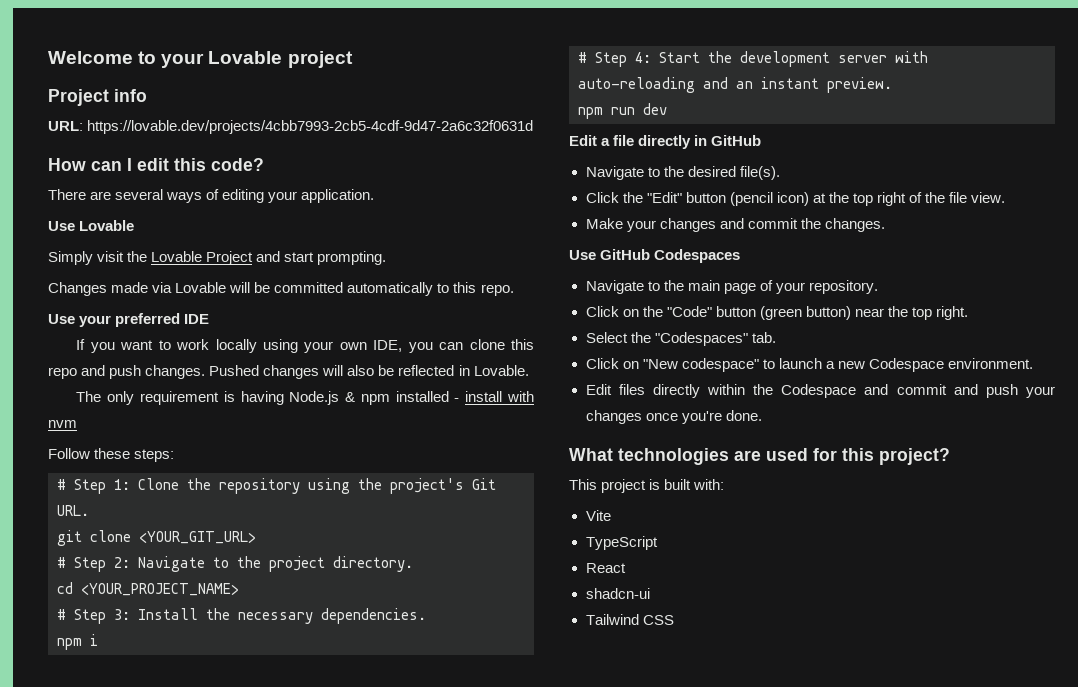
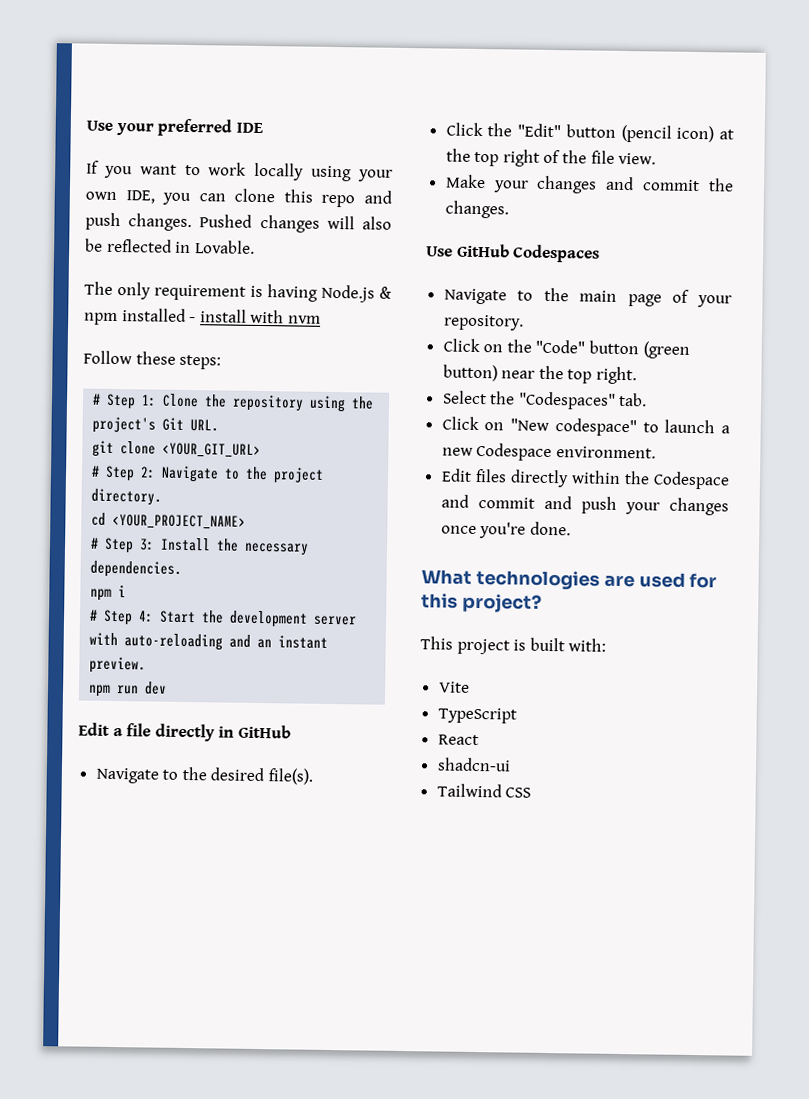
[48,51,353,68] [48,89,147,106] [48,120,534,134] [48,158,264,171] [48,189,375,203] [48,220,135,231] [48,251,387,265] [48,282,514,296] Welcome to your Lovable project // Project info // URL: https://lovable.dev/projects/4cbb7993-2cb5-4cdf-9d47-2a6c32f0631d // How can I edit this code? // There are several ways of editing your application. // Use Lovable // Simply visit the Lovable Project and start prompting. // Changes made via Lovable will be committed automatically to this repo. // -> (86, 125) none

